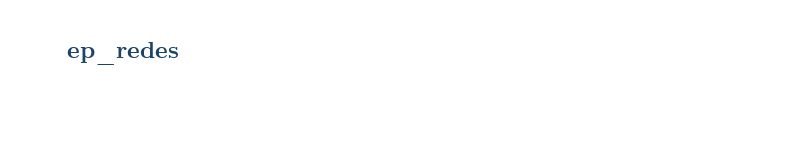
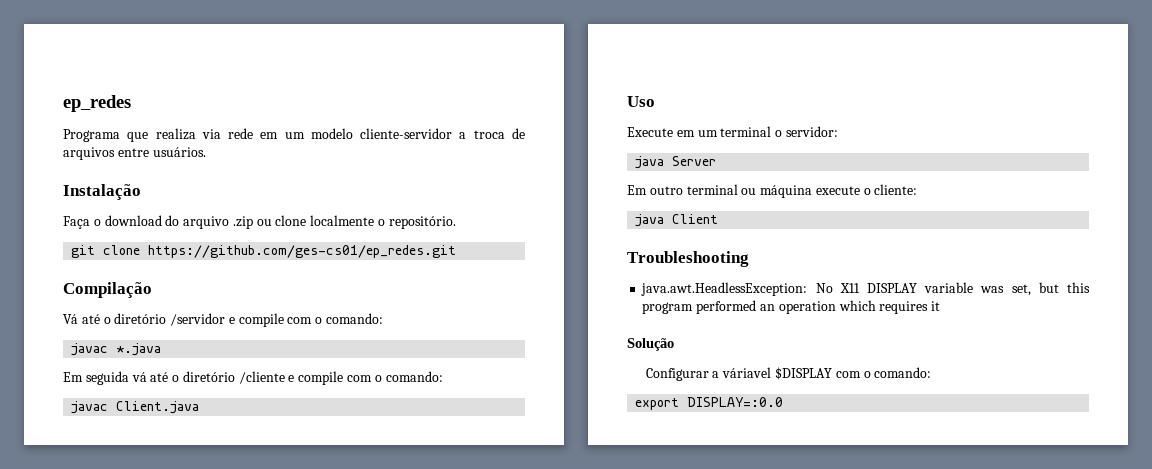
(179, 53) none -> [63,128,525,142] [63,147,206,160] [63,184,141,200] [63,215,456,229] [71,245,457,258] [63,282,152,298] [63,313,384,327] [71,343,162,356] [63,371,443,385] [71,401,200,414] [627,96,655,107] [627,126,838,137] [635,156,717,169] [627,184,918,198] [635,214,719,227] [627,251,749,267] [641,282,1090,296] [642,300,941,314] [627,338,674,351] [645,367,932,381] [635,397,784,410] // Programa que realiza via rede em um modelo cliente-servidor a troca de arquivos entre usuários. // Instalação // Faça o download do arquivo .zip ou clone localmente o repositório. // git clone https://github.com/ges-cs01/ep_redes.git // Compilação // Vá até o diretório /servidor e compile com o comando: // javac *.java // Em seguida vá até o diretório /cliente e compile com o comando: // javac Client.java // Uso // Execute em um terminal o servidor: // java Server // Em outro terminal ou máquina execute o cliente: // java Client // Troubleshooting // java.awt.HeadlessException: No X11 DISPLAY variable was set, but this program performed an operation which requires it // Solução // Configurar a váriavel $DISPLAY com o comando: // export DISPLAY=:0.0

